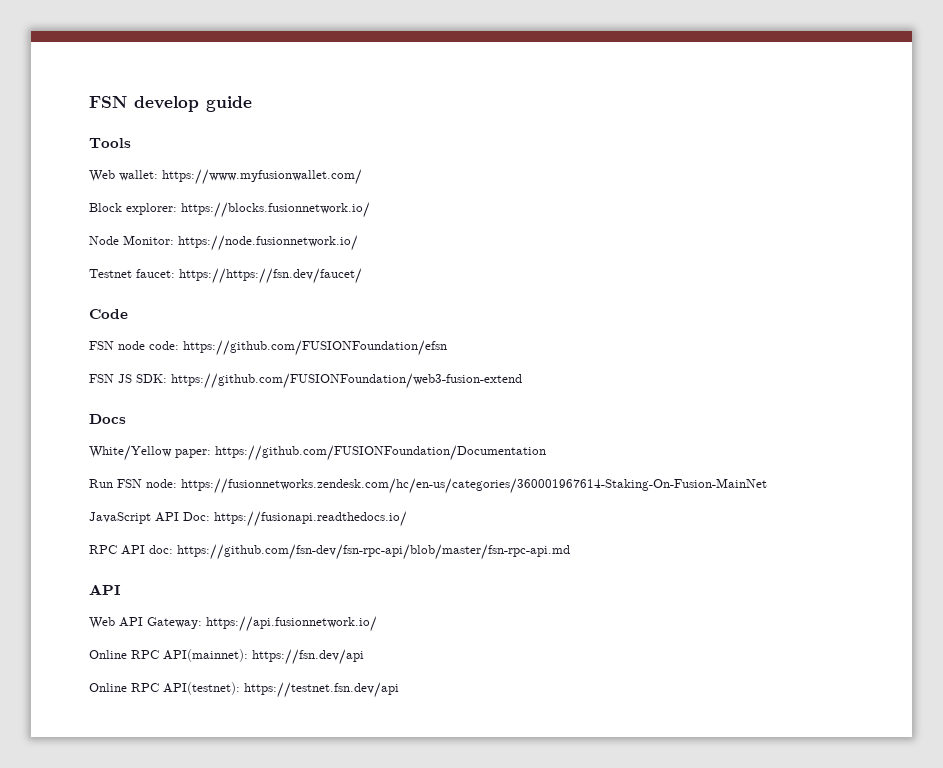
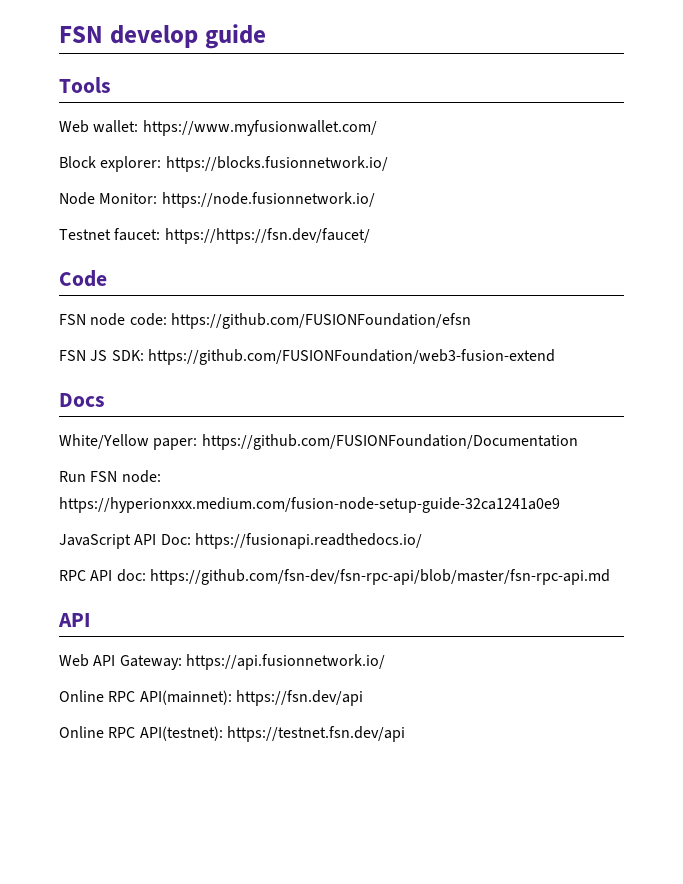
[181,478,767,494] https://fusionnetworks.zendesk.com/hc/en-us/categories/360001967614-Staking-On-Fusion-MainNet -> [59,497,560,513] https://hyperionxxx.medium.com/fusion-node-setup-guide-32ca1241a0e9

